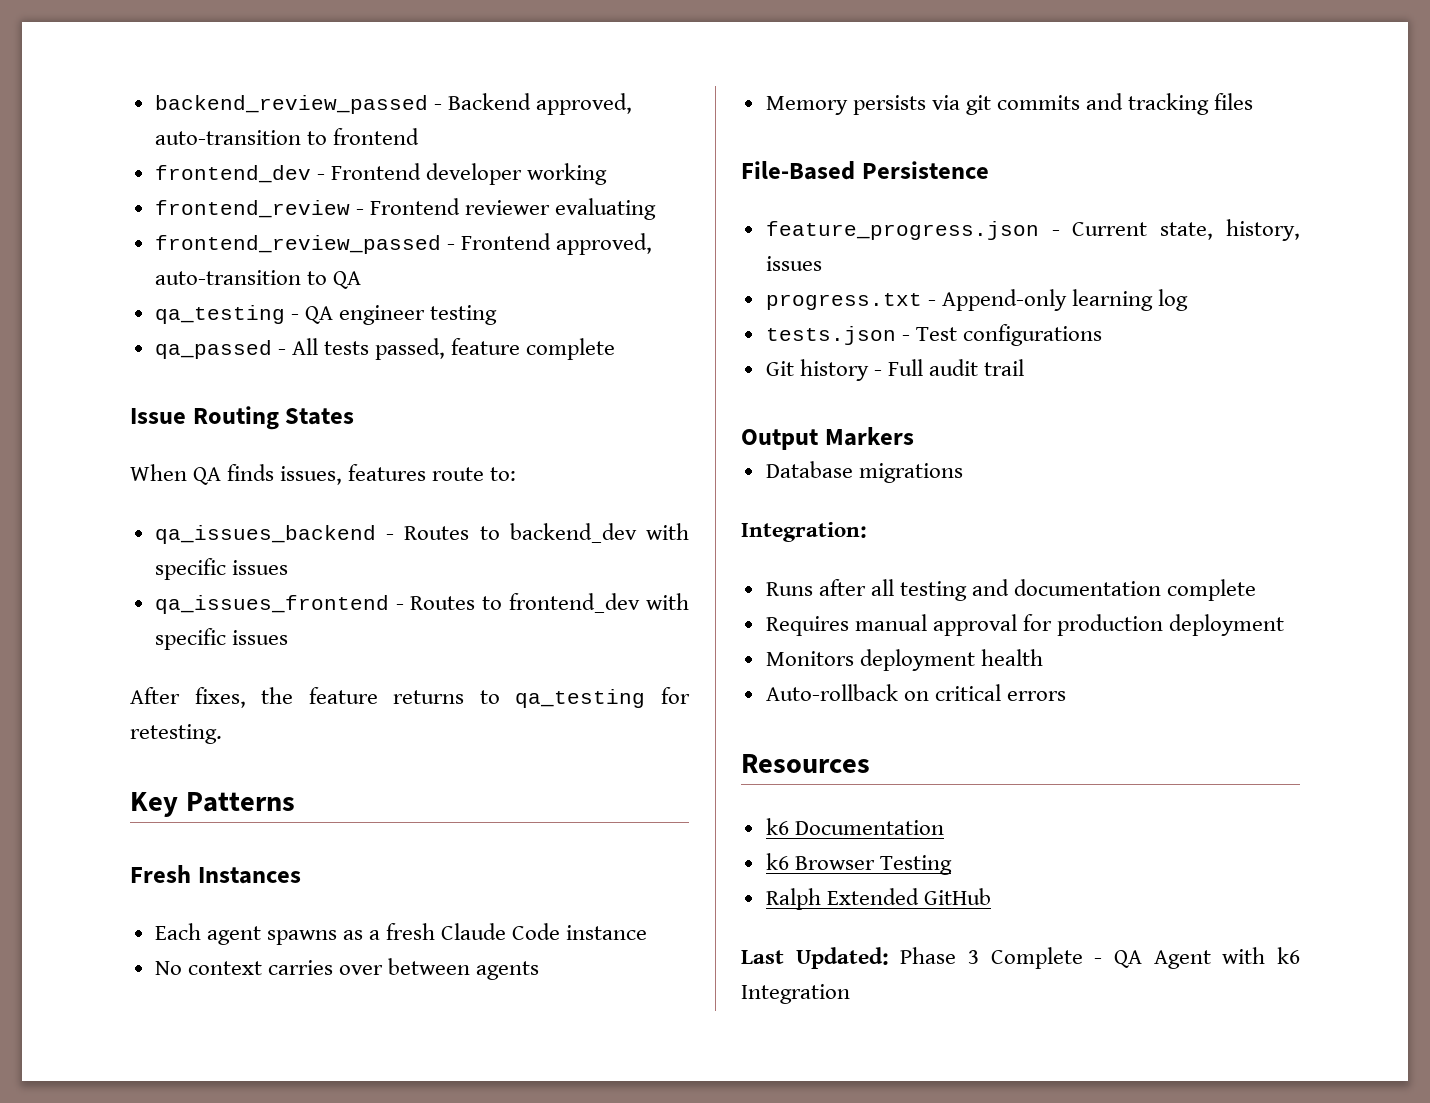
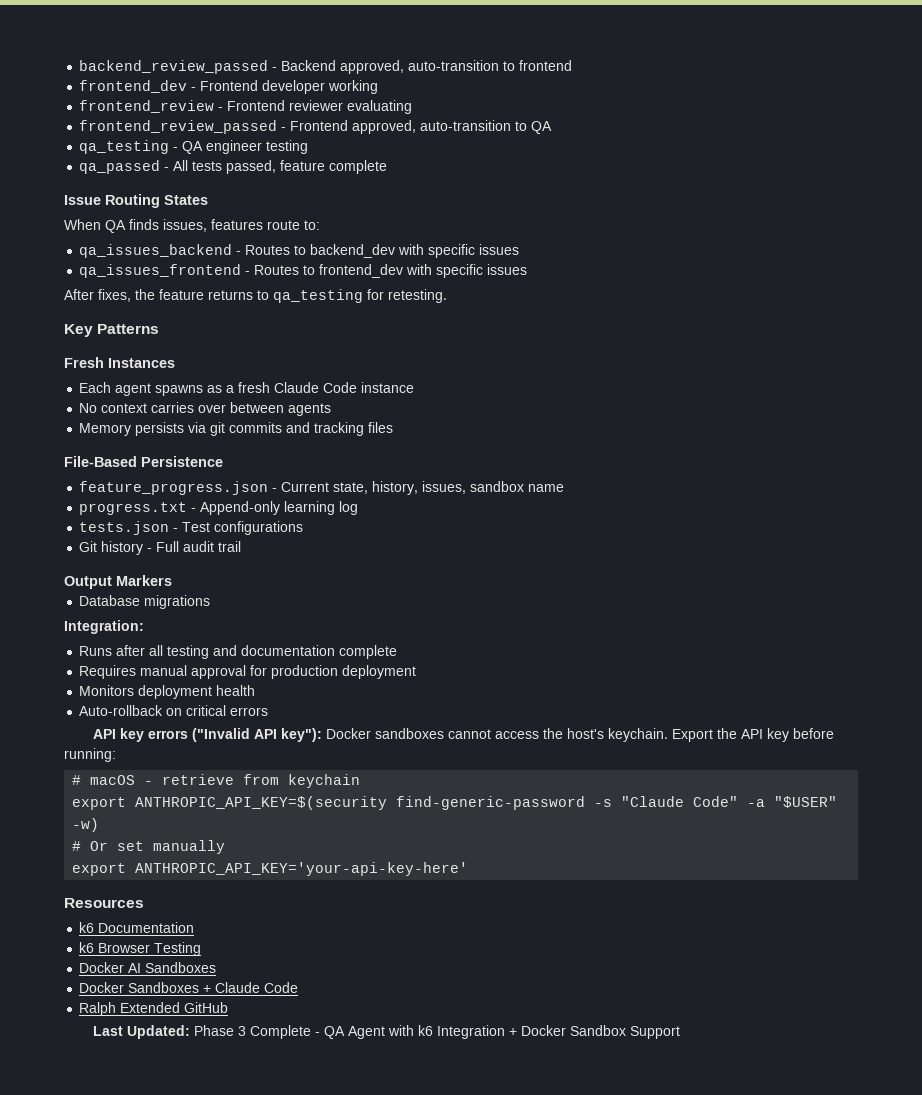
[765,256,822,271] issues -> [422,481,565,494] issues, sandbox name
(1066, 696) none -> [92,728,834,742] [64,748,116,762] [72,774,361,788] [72,796,838,810] [72,818,100,832] [72,840,226,854] [72,862,469,876] // API key errors ("Invalid API key"): Docker sandboxes cannot access the host's keychain. Export the API key before running: // # macOS - retrieve from keychain // export ANTHROPIC_API_KEY=$(security find-generic-password -s "Claude Code" -a "$USER" -w) // # Or set manually // export ANTHROPIC_API_KEY='your-api-key-here'
(952, 865) none -> [79,962,217,973] [79,982,299,993] // Docker AI Sandboxes // Docker Sandboxes + Claude Code
(850, 994) none -> [508,1025,680,1039] + Docker Sandbox Support

